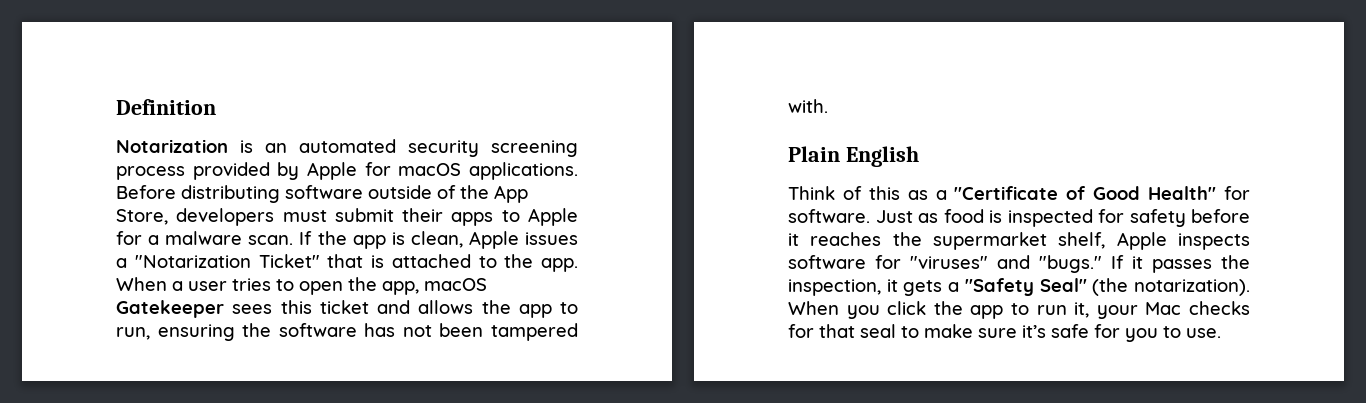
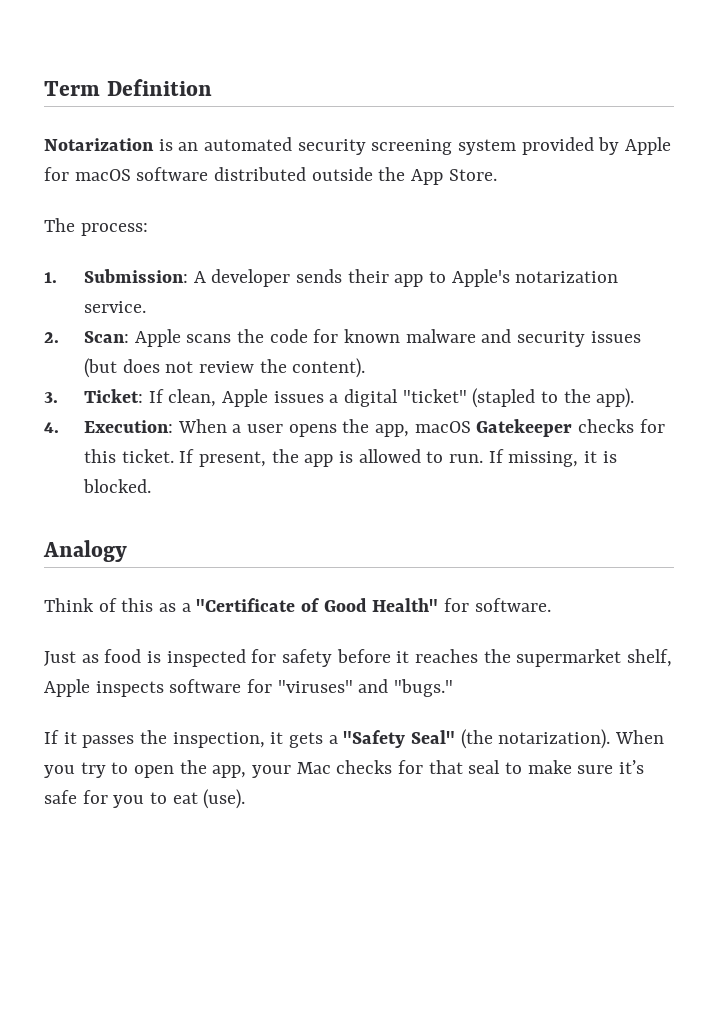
(116, 107) none -> [44,81,100,96] Term
[116,166,185,180] process -> [458,139,517,155] system
[469,162,578,180] [116,185,528,203] [116,208,578,226] [116,231,579,249] [116,254,578,272] [116,277,487,295] [116,300,578,318] [116,323,578,341] [788,99,828,113] [788,146,919,167] applications. Before distributing software outside of the App Store, developers must submit their apps to Apple for a malware scan. If the app is clean, Apple issues a "Notarization Ticket" that is attached to the app. When a user tries to open the app, macOS Gatekeeper sees this ticket and allows the app to run, ensuring the software has not been tampered with. // Plain English -> [136,167,497,185] [44,218,148,236] [44,269,619,287] [83,301,146,313] [44,329,641,347] [83,358,366,378] [44,388,635,408] [44,419,665,437] [83,449,617,467] [82,479,151,493] [43,540,127,562] software distributed outside the App Store. // The process: // 1. Submission: A developer sends their app to Apple's notarization service. // 2. Scan: Apple scans the code for known malware and security issues (but does not review the content). // 3. Ticket: If clean, Apple issues a digital "ticket" (stapled to the app). // 4. Execution: When a user opens the app, macOS Gatekeeper checks for this ticket. If present, the app is allowed to run. If missing, it is blocked. // Analogy
(870, 216) none -> (551, 605) //
(1102, 264) none -> (454, 688) //
[887,301,1090,319] click the app to run it, -> [80,760,247,778] try to open the app,
[1186,328,1221,338] use. -> [172,789,246,809] eat (use).

